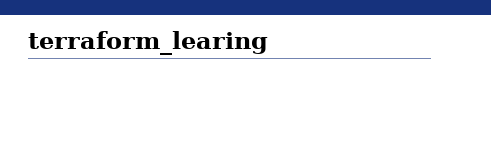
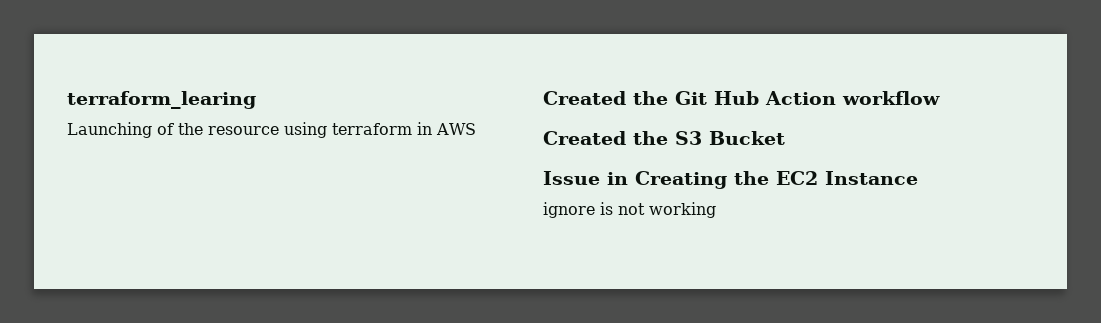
(268, 43) none -> [67,122,476,138] [543,91,940,105] [543,131,785,145] [543,171,918,189] [543,202,716,218] // Launching of the resource using terraform in AWS // Created the Git Hub Action workflow // Created the S3 Bucket // Issue in Creating the EC2 Instance // ignore is not working

